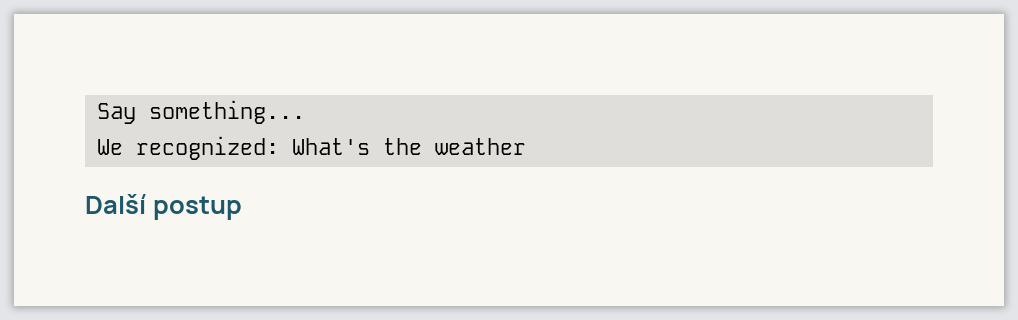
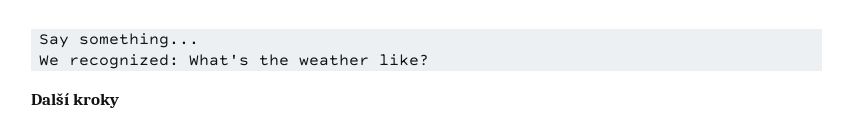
(527, 146) none -> [379,54,430,66] like?
[152,196,242,220] postup -> [73,93,120,108] kroky

